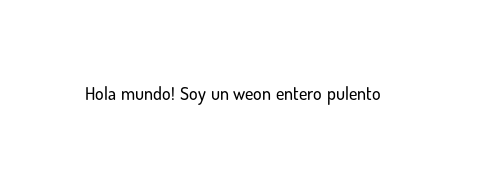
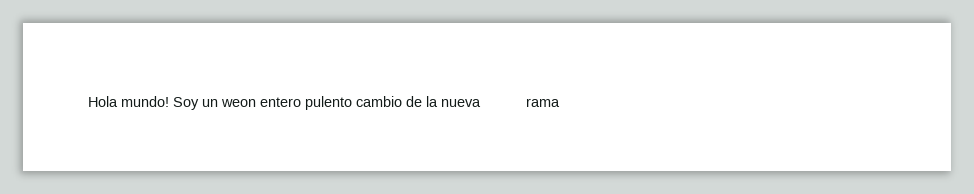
(382, 95) none -> [356,96,560,107] cambio de la nueva rama

